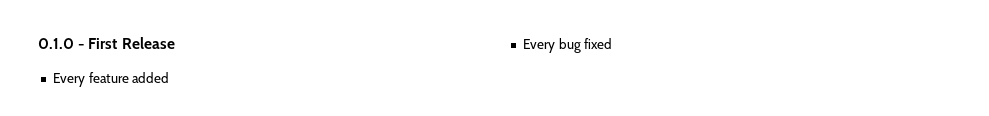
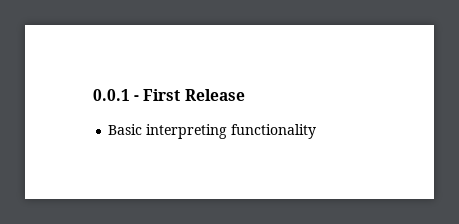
[38,38,74,49] 0.1.0 -> [93,89,130,101] 0.0.1
[52,72,170,87] [522,38,613,53] Every feature added // Every bug fixed -> [108,124,317,139] Basic interpreting functionality

